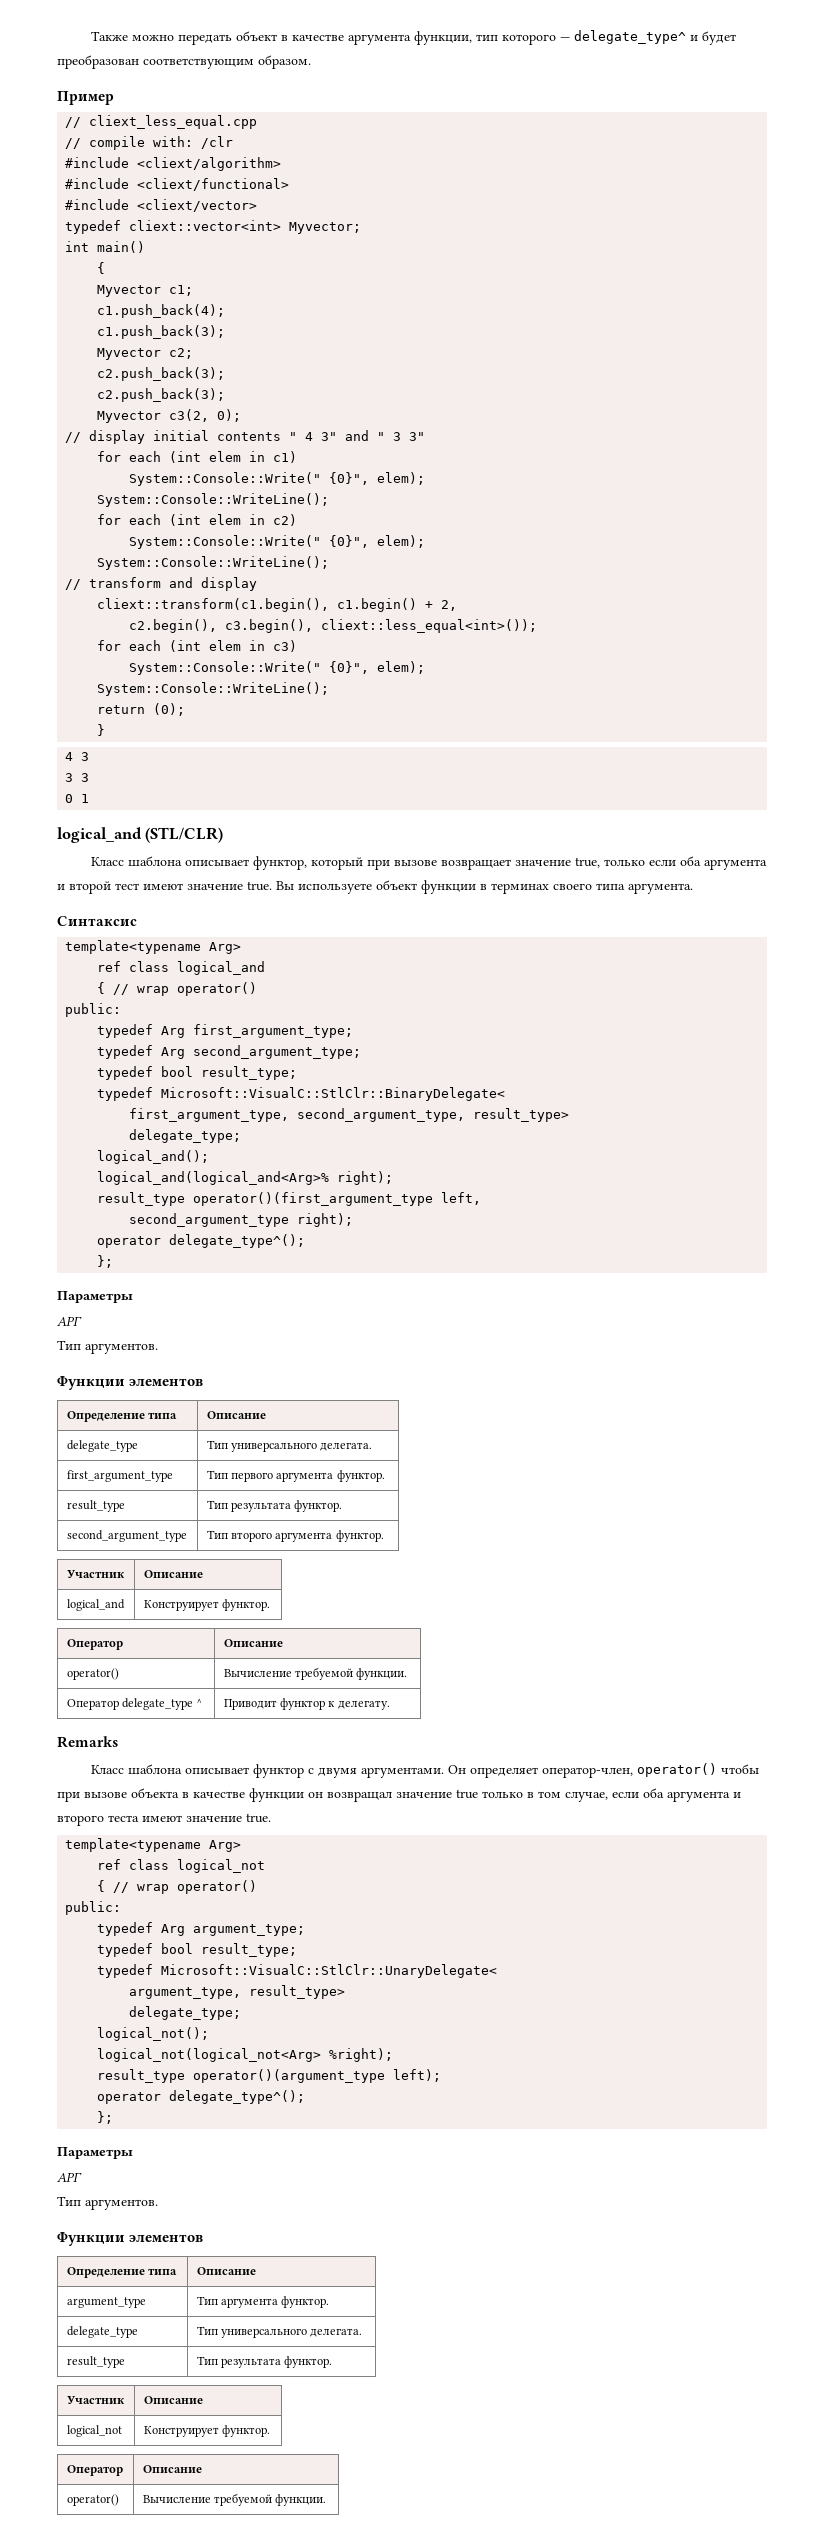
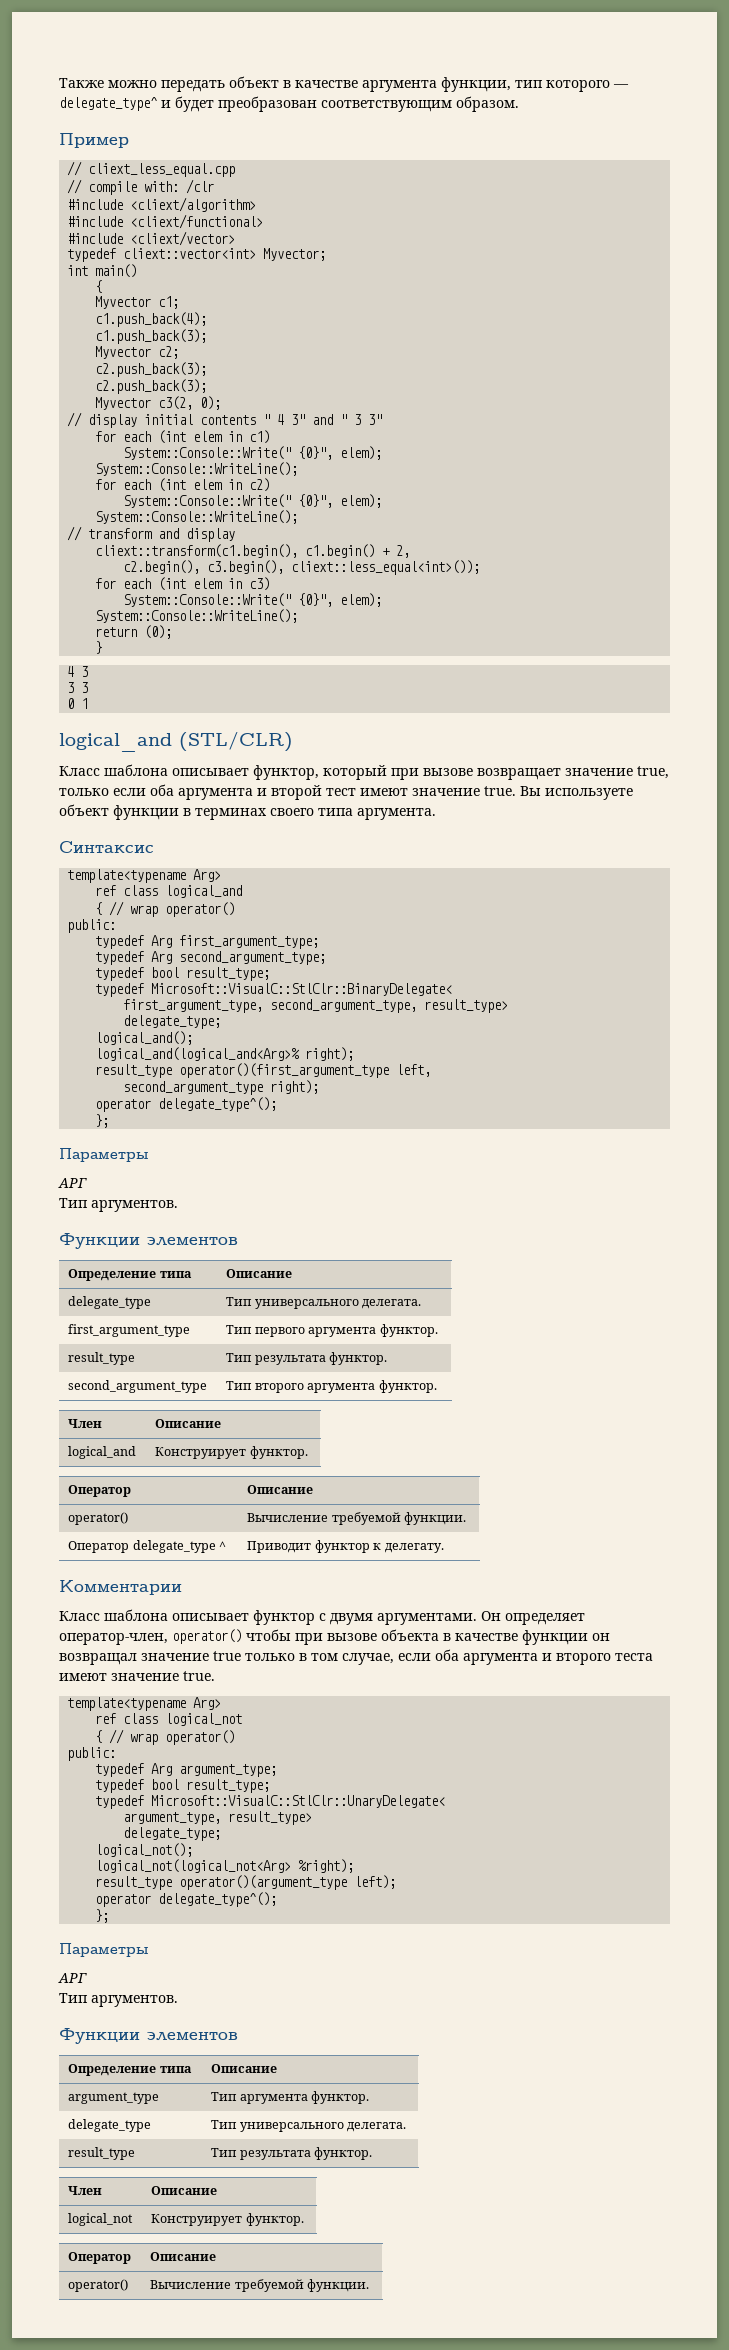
[66,1570,125,1579] Участник -> [68,1419,103,1428] Член
[57,1736,118,1748] Remarks -> [59,1580,182,1595] Комментарии
[66,2396,125,2405] Участник -> [68,2186,103,2195] Член

